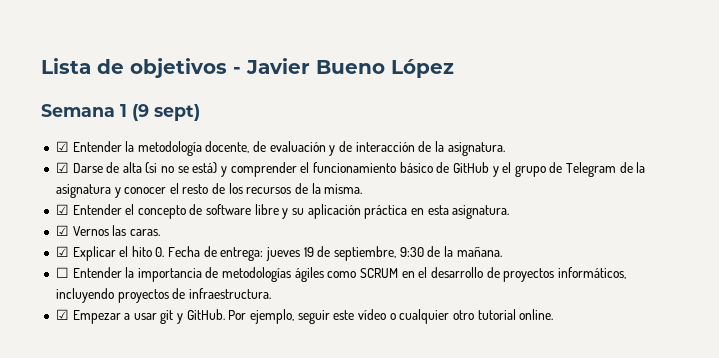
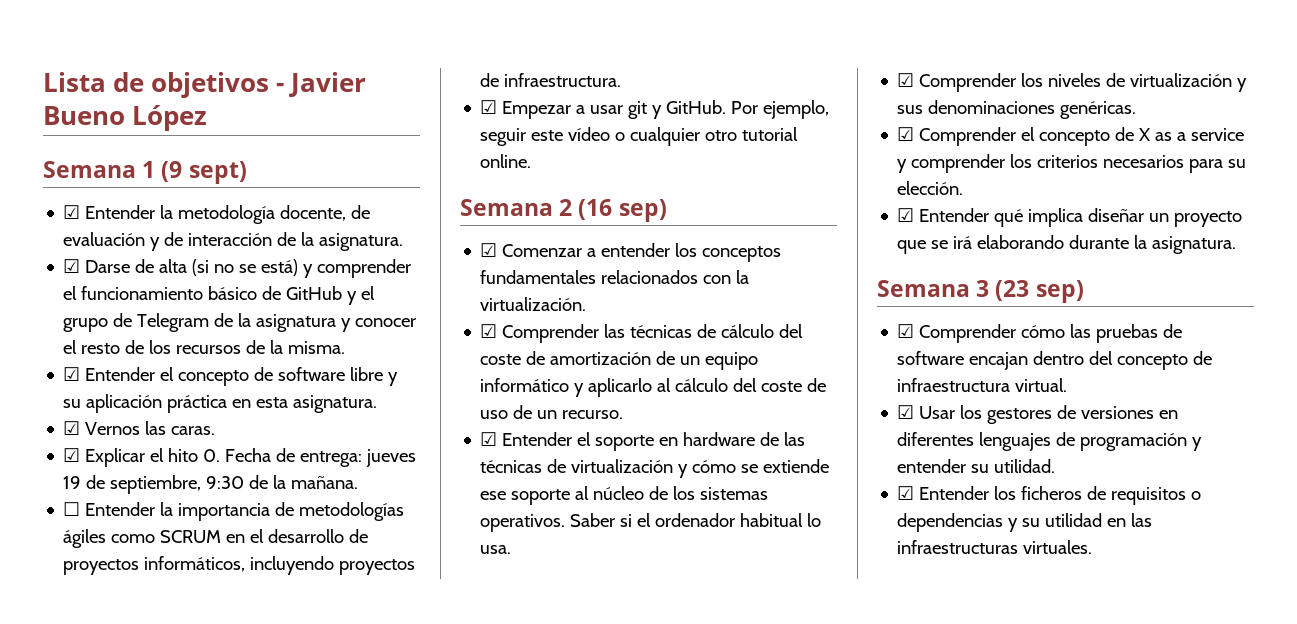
(554, 314) none -> [460,199,667,222] [480,243,782,262] [480,270,750,284] [480,297,587,311] [480,324,804,343] [480,351,759,370] [480,378,827,397] [480,405,624,419] [480,432,806,451] [480,459,830,478] [480,486,769,505] [480,513,822,532] [480,545,512,554] [897,73,1248,92] [897,100,1137,119] [897,127,1245,146] [897,154,1247,173] [897,181,964,195] [897,208,1243,227] [897,235,1237,254] [877,280,1084,303] [897,324,1183,343] [897,351,1213,370] [897,378,1068,392] [897,405,1179,424] [897,432,1203,451] [897,459,1056,473] [897,486,1202,505] [897,513,1153,532] [897,540,1093,554] // Semana 2 (16 sep) // ☑ Comenzar a entender los conceptos fundamentales relacionados con la virtualización. // ☑ Comprender las técnicas de cálculo del coste de amortización de un equipo informático y aplicarlo al cálculo del coste de uso de un recurso. // ☑ Entender el soporte en hardware de las técnicas de virtualización y cómo se extiende ese soporte al núcleo de los sistemas operativos. Saber si el ordenador habitual lo usa. // ☑ Comprender los niveles de virtualización y sus denominaciones genéricas. // ☑ Comprender el concepto de X as a service y comprender los criterios necesarios para su elección. // ☑ Entender qué implica diseñar un proyecto que se irá elaborando durante la asignatura. // Semana 3 (23 sep) // ☑ Comprender cómo las pruebas de software encajan dentro del concepto de infraestructura virtual. // ☑ Usar los gestores de versiones en diferentes lenguajes de programación y entender su utilidad. // ☑ Entender los ficheros de requisitos o dependencias y su utilidad en las infraestructuras virtuales.

